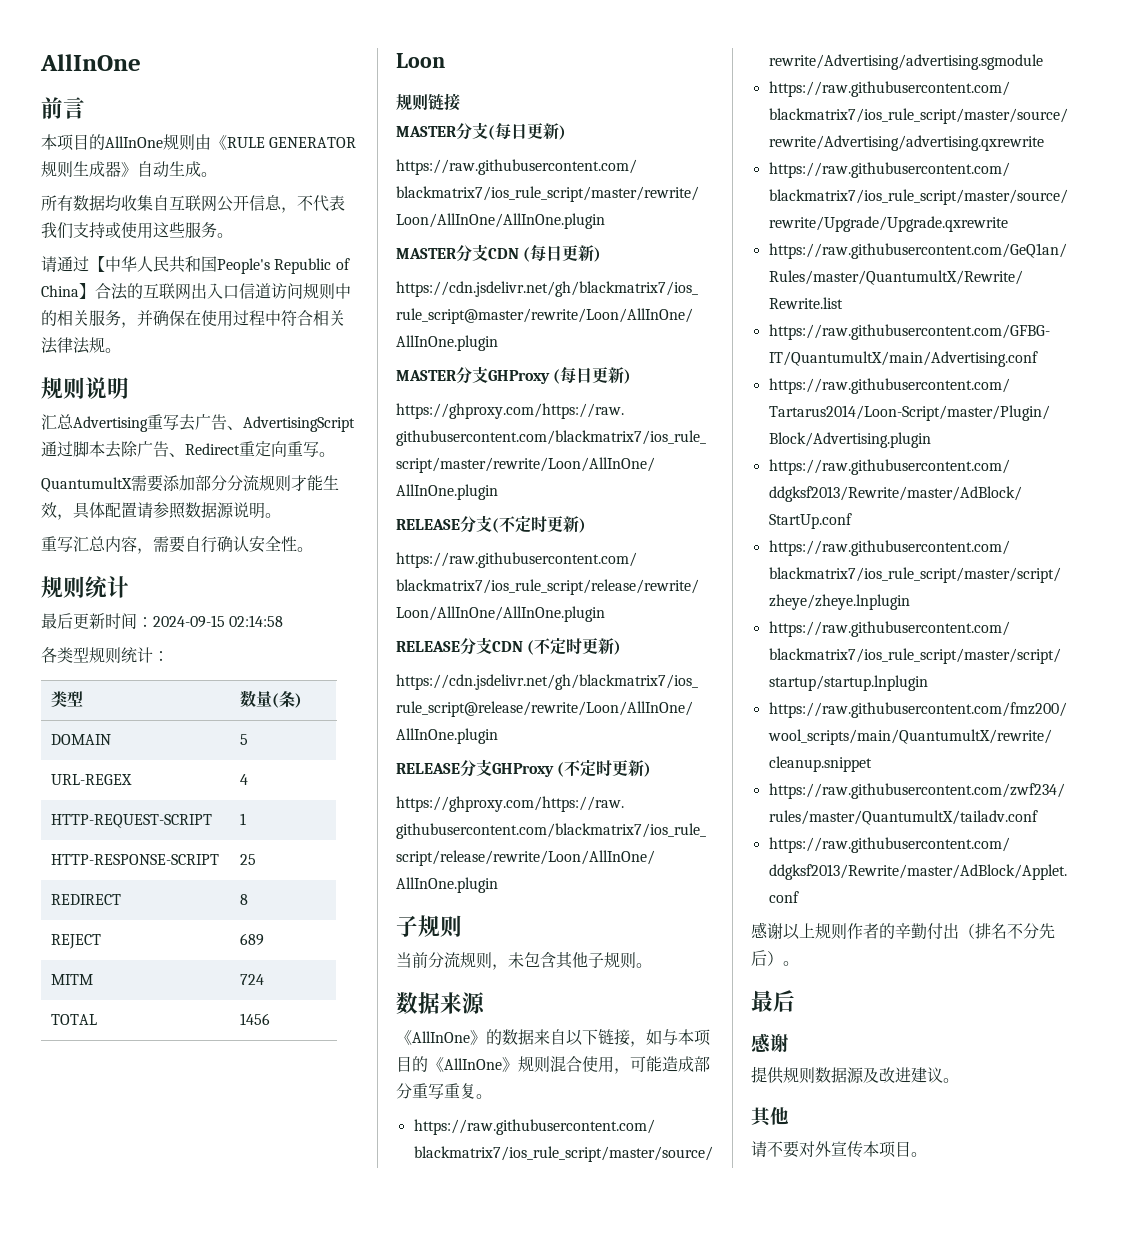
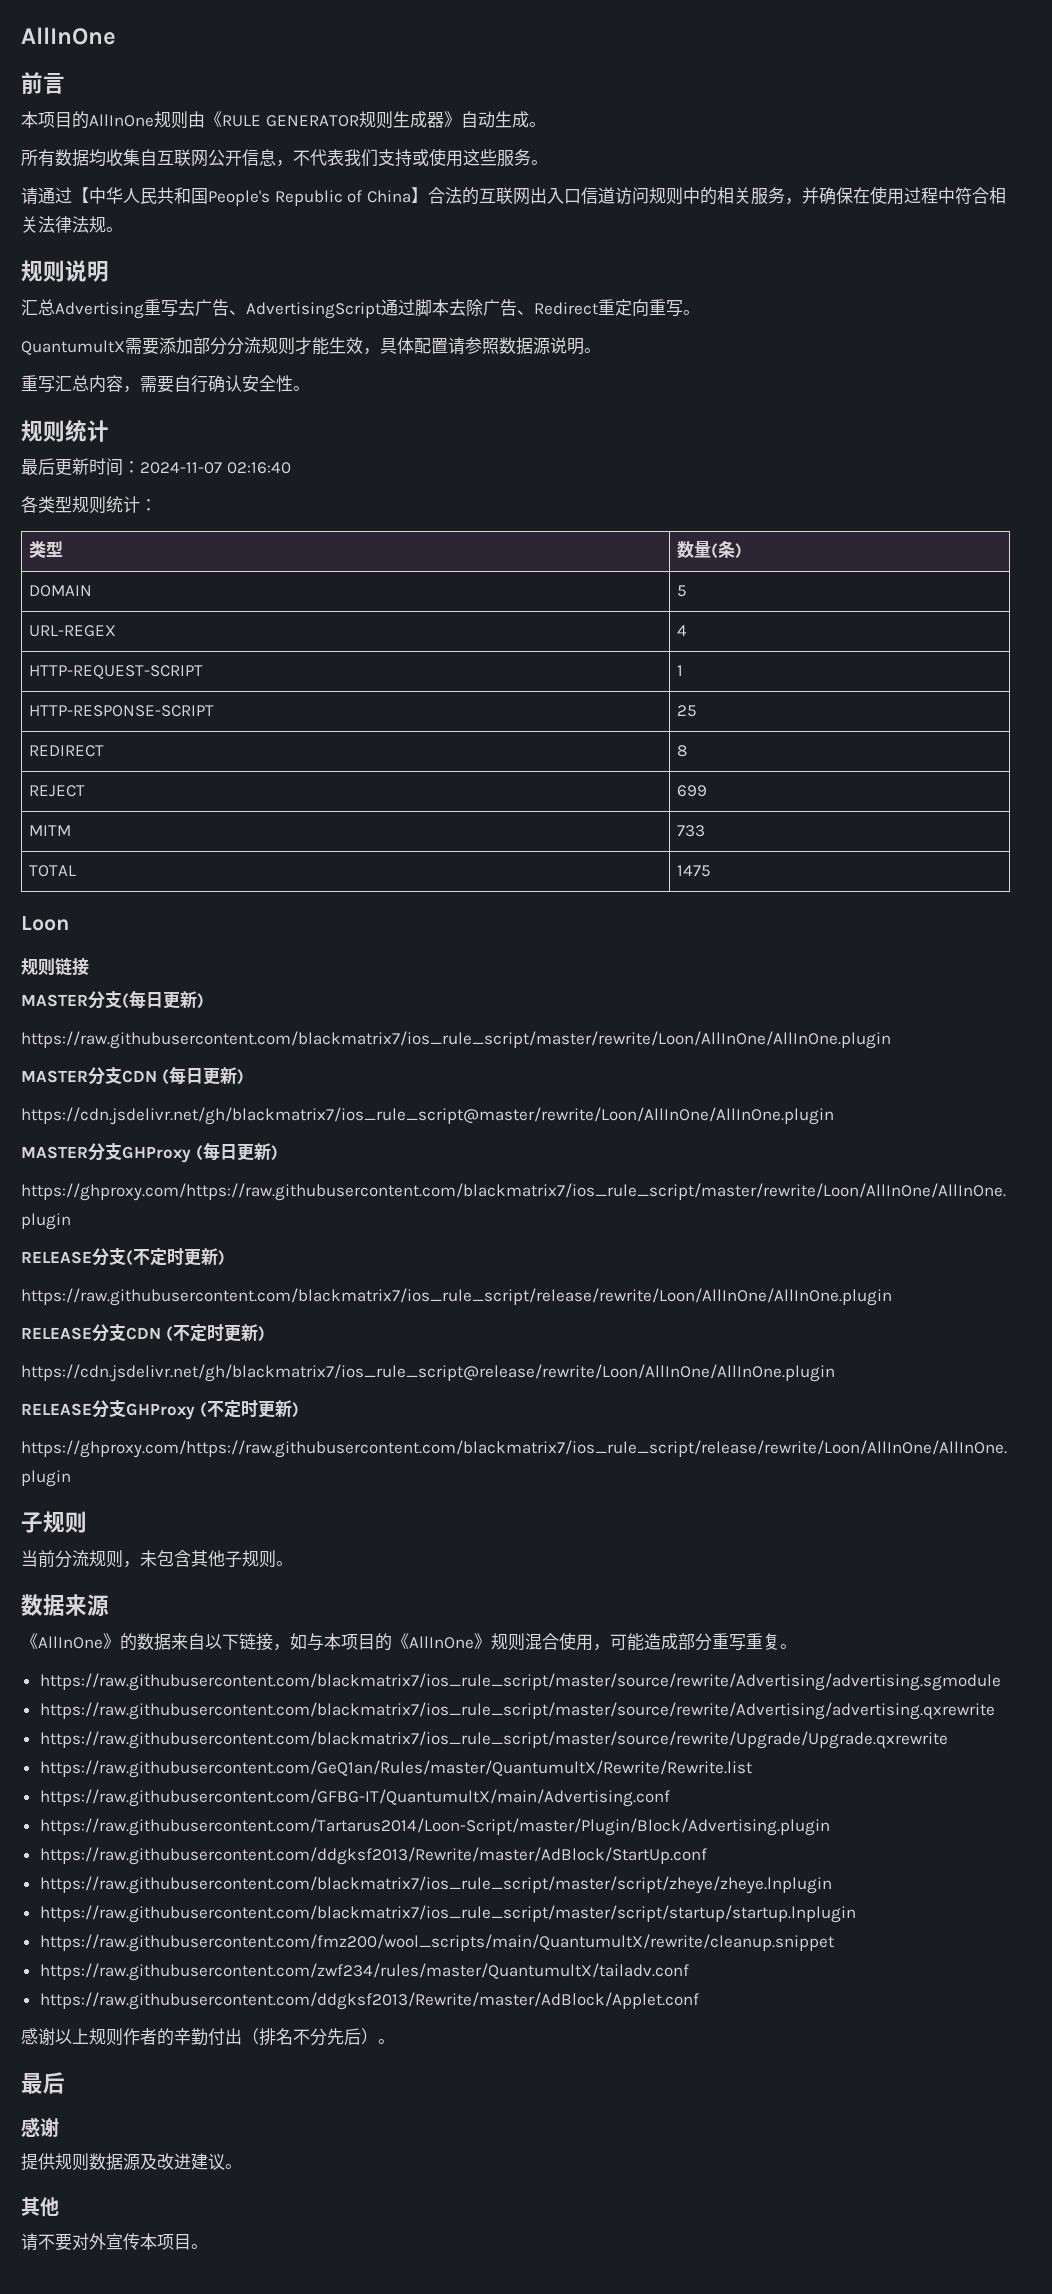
[153,615,284,628] 2024-09-15 02:14:58 -> [140,462,291,474] 2024-11-07 02:16:40
[240,933,265,946] 689 -> [676,785,707,797] 699
[240,974,265,985] 724 -> [676,825,705,837] 733
[240,1013,271,1025] 1456 -> [676,865,711,877] 1475

